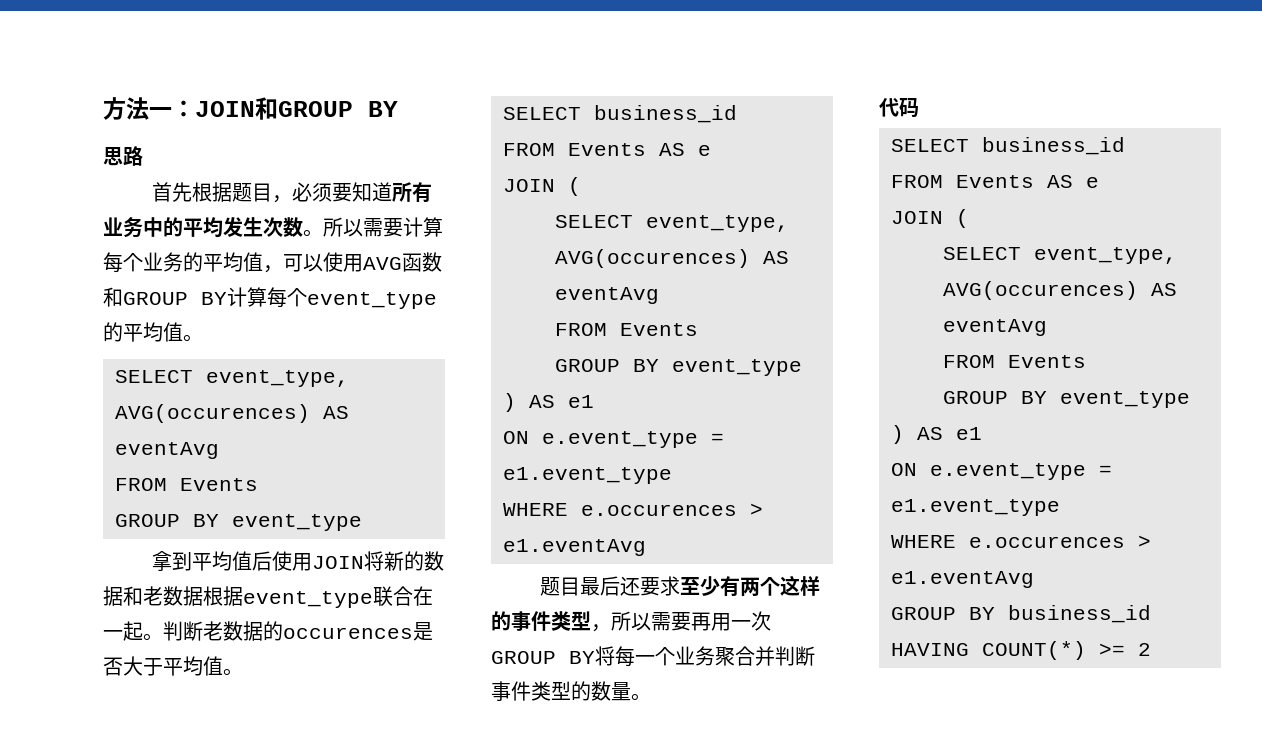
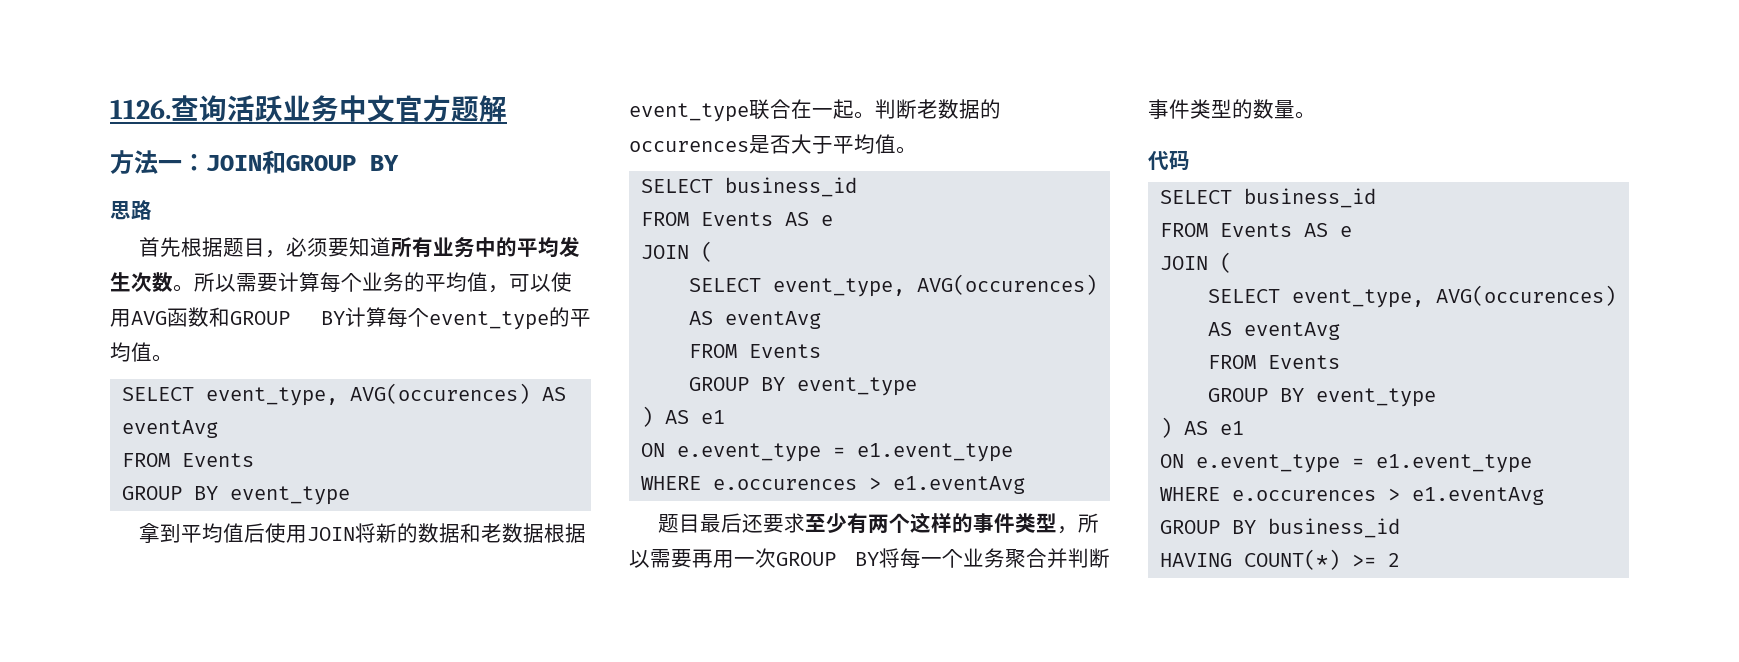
(103, 108) none -> [110,95,507,122] 1126.查询活跃业务中文官方题解 //

